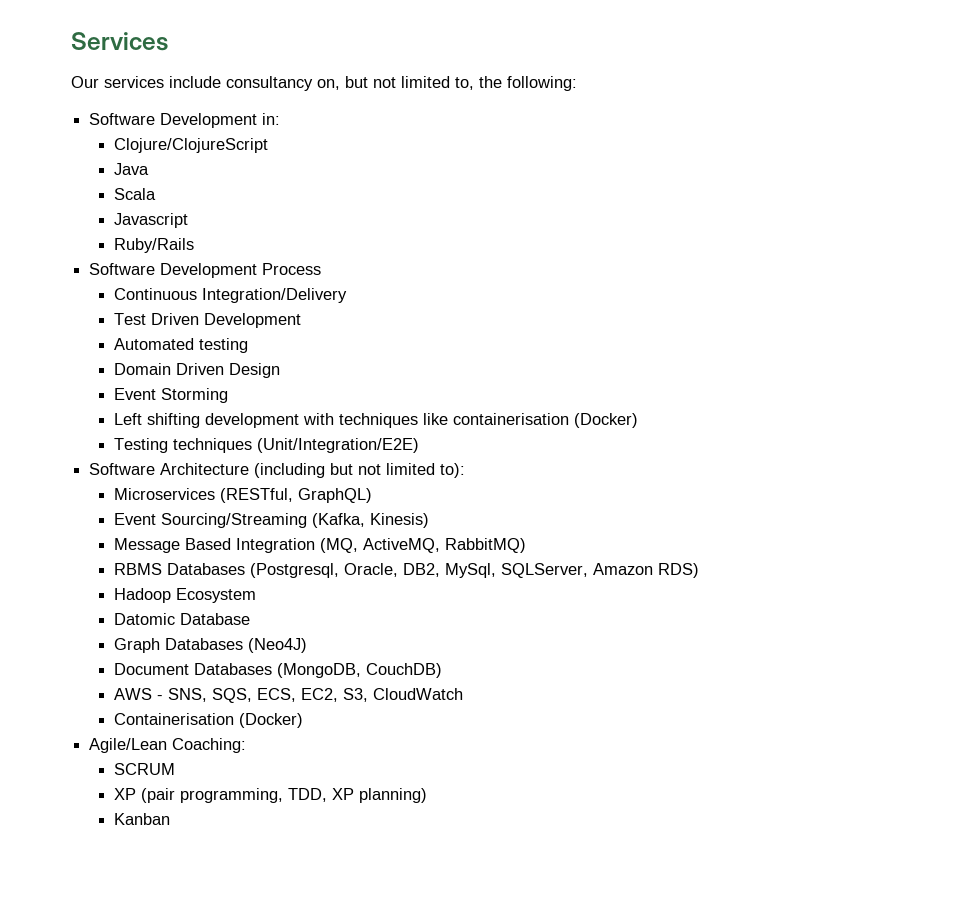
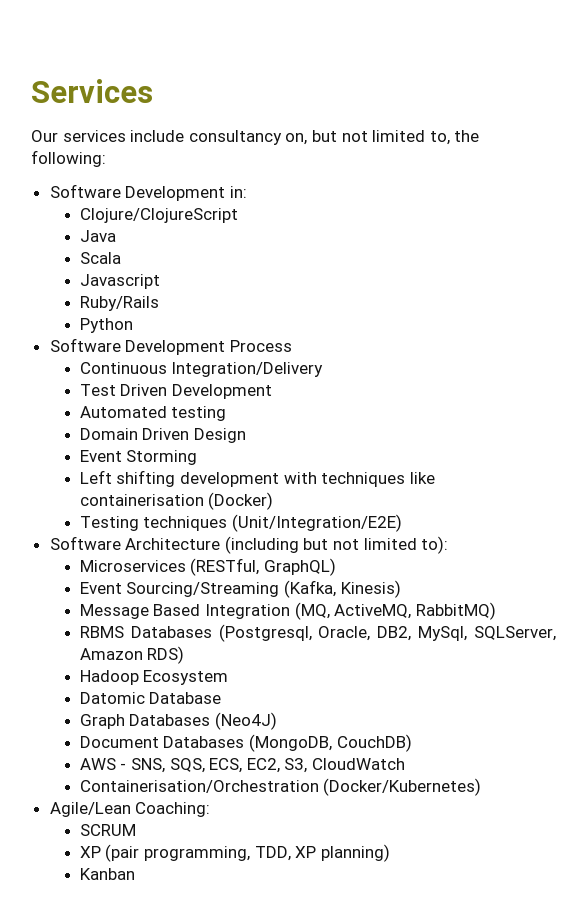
(194, 245) none -> [79,318,133,333] // Python
[113,713,303,728] Containerisation (Docker) -> [79,778,482,796] Containerisation/Orchestration (Docker/Kubernetes)

